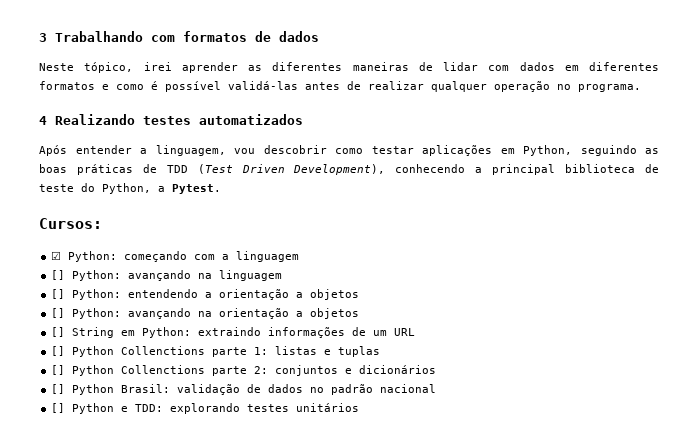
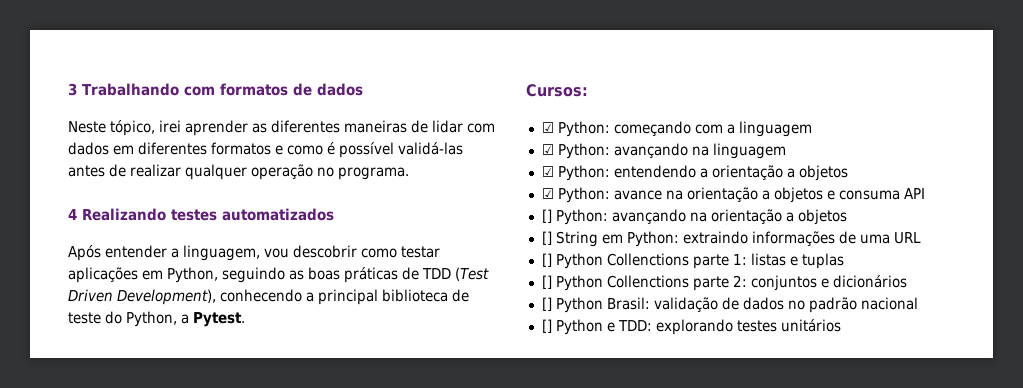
[51,270,66,280] [] -> [541,144,554,155] ☑
[51,289,66,299] [] -> [541,166,554,177] ☑
(360, 294) none -> [541,187,925,203] // ☑ Python: avance na orientação a objetos e consuma API
[373,330,388,336] um -> [859,234,890,244] uma

